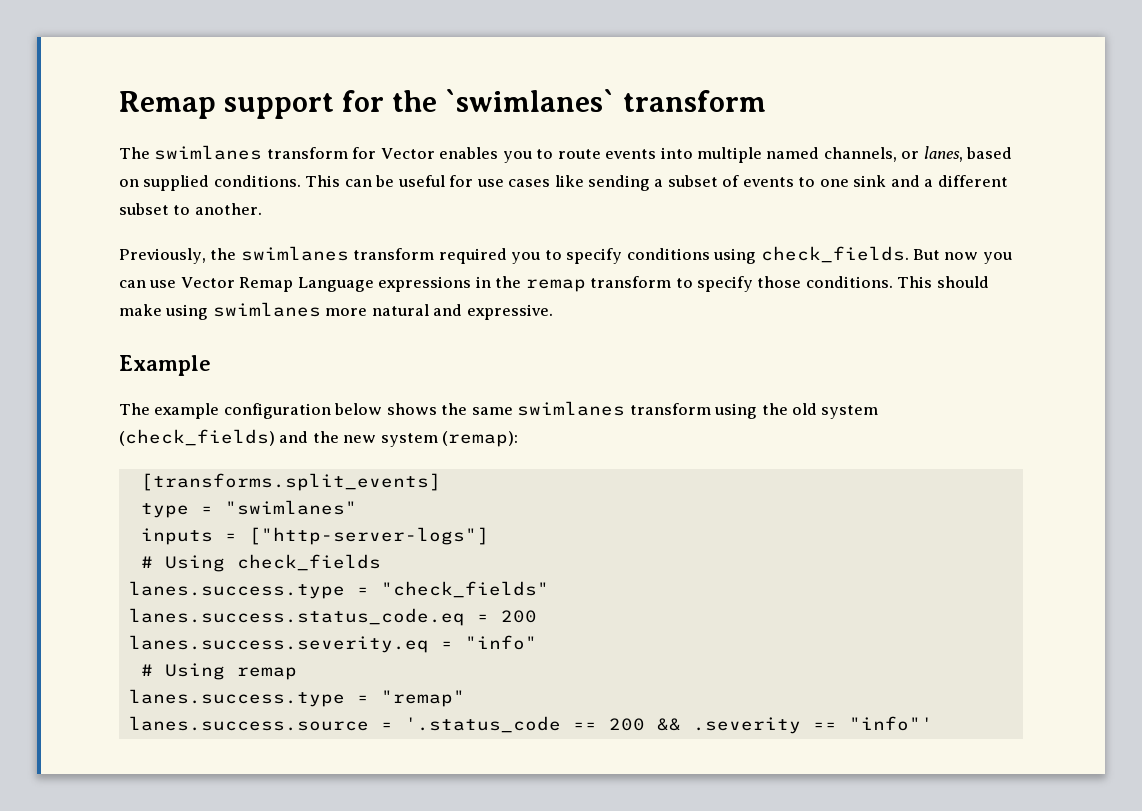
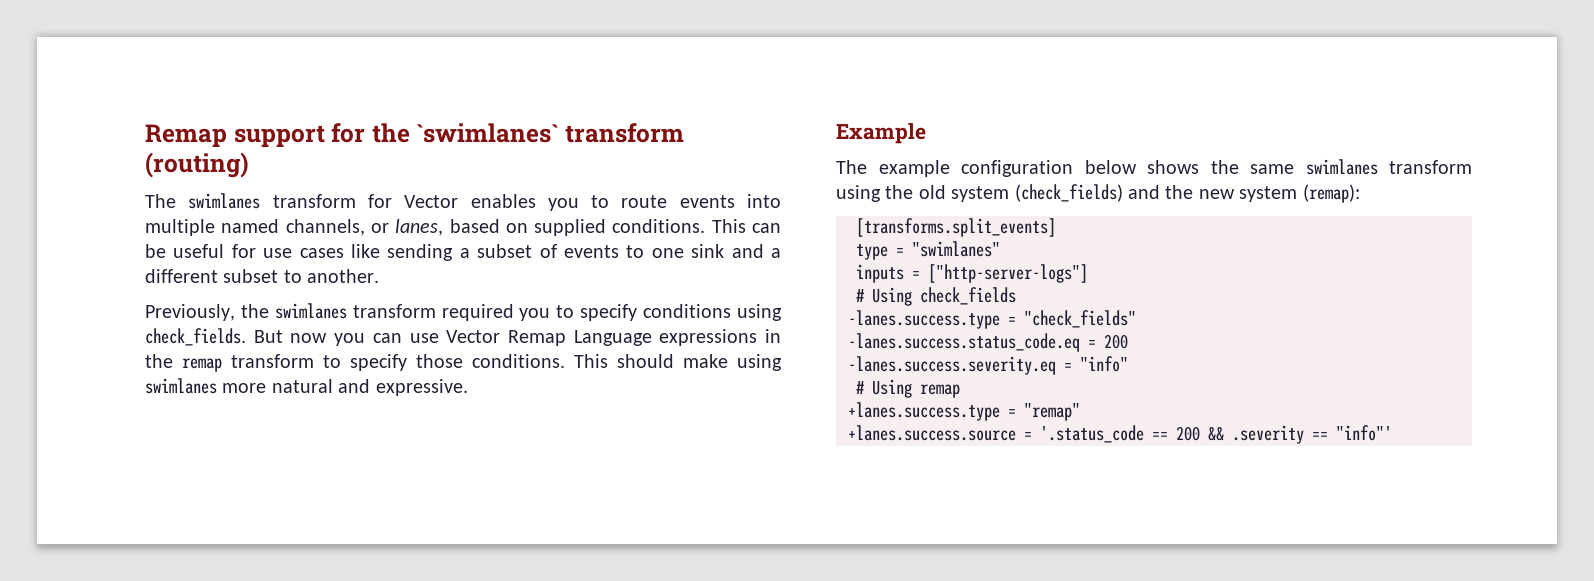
(766, 101) none -> [145,152,249,178] (routing)
[128,581,345,599] lanes.success.type -> [848,310,1000,329] -lanes.success.type
[128,608,465,626] lanes.success.status_code.eq -> [848,333,1080,352] -lanes.success.status_code.eq
[128,635,429,653] lanes.success.severity.eq -> [848,356,1056,375] -lanes.success.severity.eq
[128,689,345,707] lanes.success.type -> [848,402,1000,421] +lanes.success.type
[128,716,369,731] lanes.success.source -> [848,425,1016,441] +lanes.success.source

